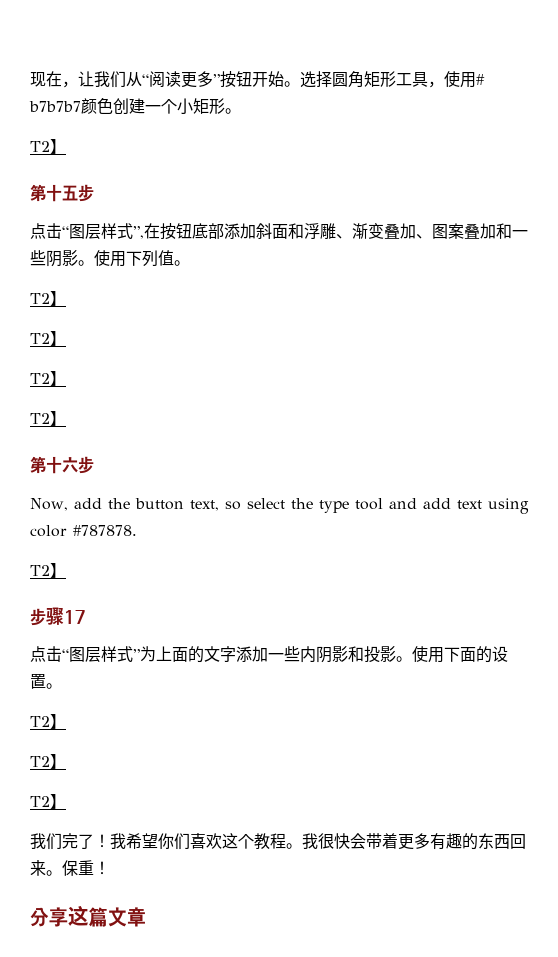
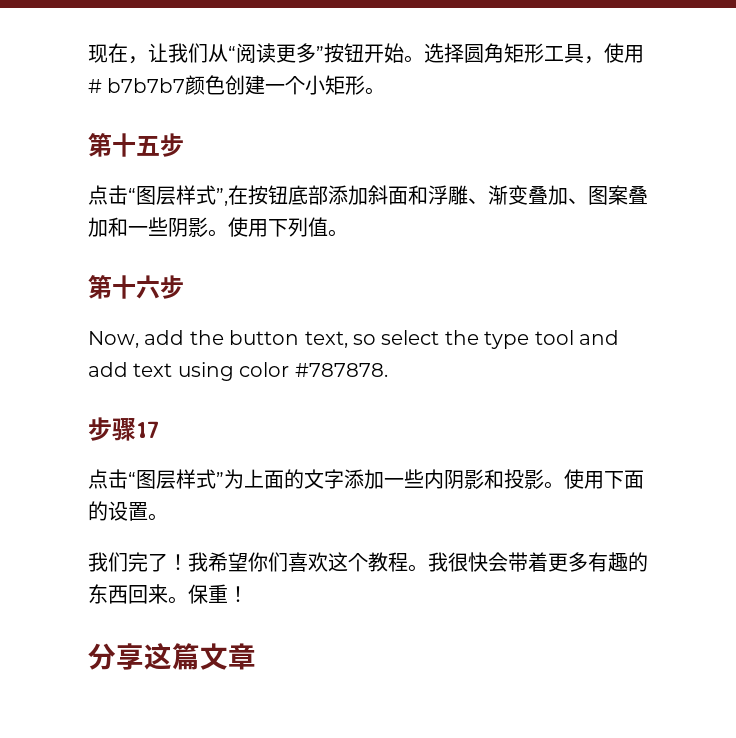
[30,139,66,154] // T2】 -> (386, 91) none
[30,291,66,306] [30,331,66,346] [30,371,66,386] [30,411,66,426] // T2】 // T2】 // T2】 // T2】 -> (348, 233) none
[30,563,66,578] // T2】 -> (388, 370) none
[30,714,66,729] [30,754,66,769] [30,794,66,809] // T2】 // T2】 // T2】 -> (168, 517) none

